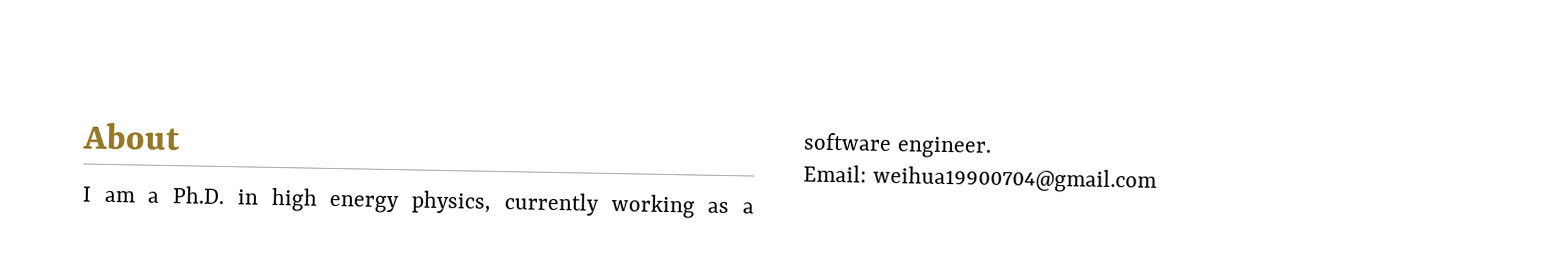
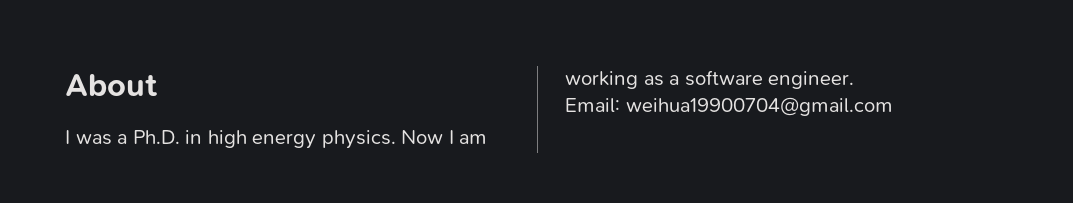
[103,190,135,203] am -> [75,134,112,145] was
[411,190,599,216] physics, currently -> [321,130,488,149] physics. Now I am

